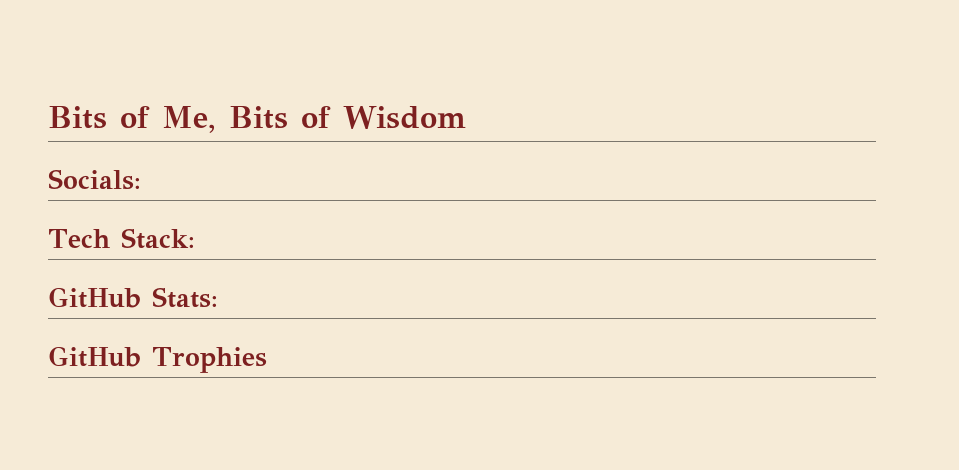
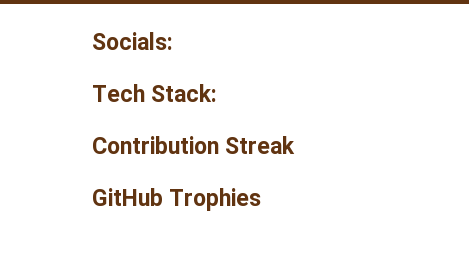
[48,106,466,133] Bits of Me, Bits of Wisdom // -> (92, 41) none
[48,287,218,308] GitHub Stats: -> [92,136,296,154] Contribution Streak

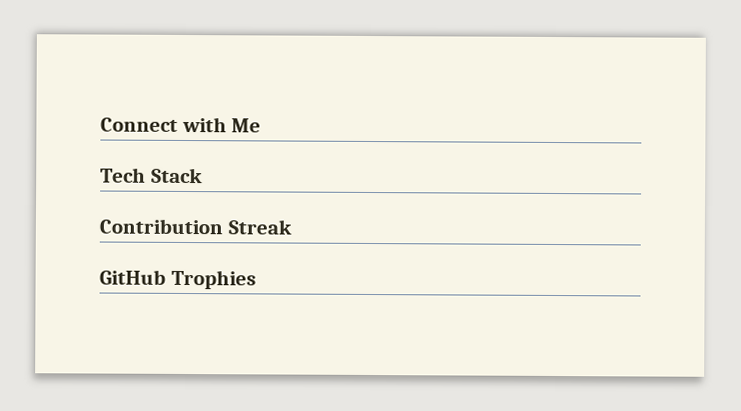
[92,32,173,50] Socials: -> [100,116,262,133] Connect with Me
[151,84,218,102] Stack: -> [150,167,203,184] Stack

